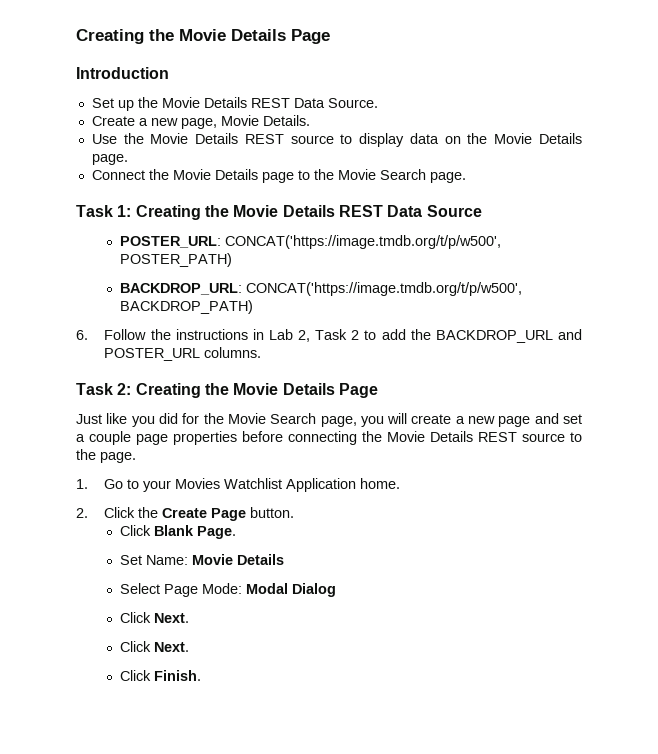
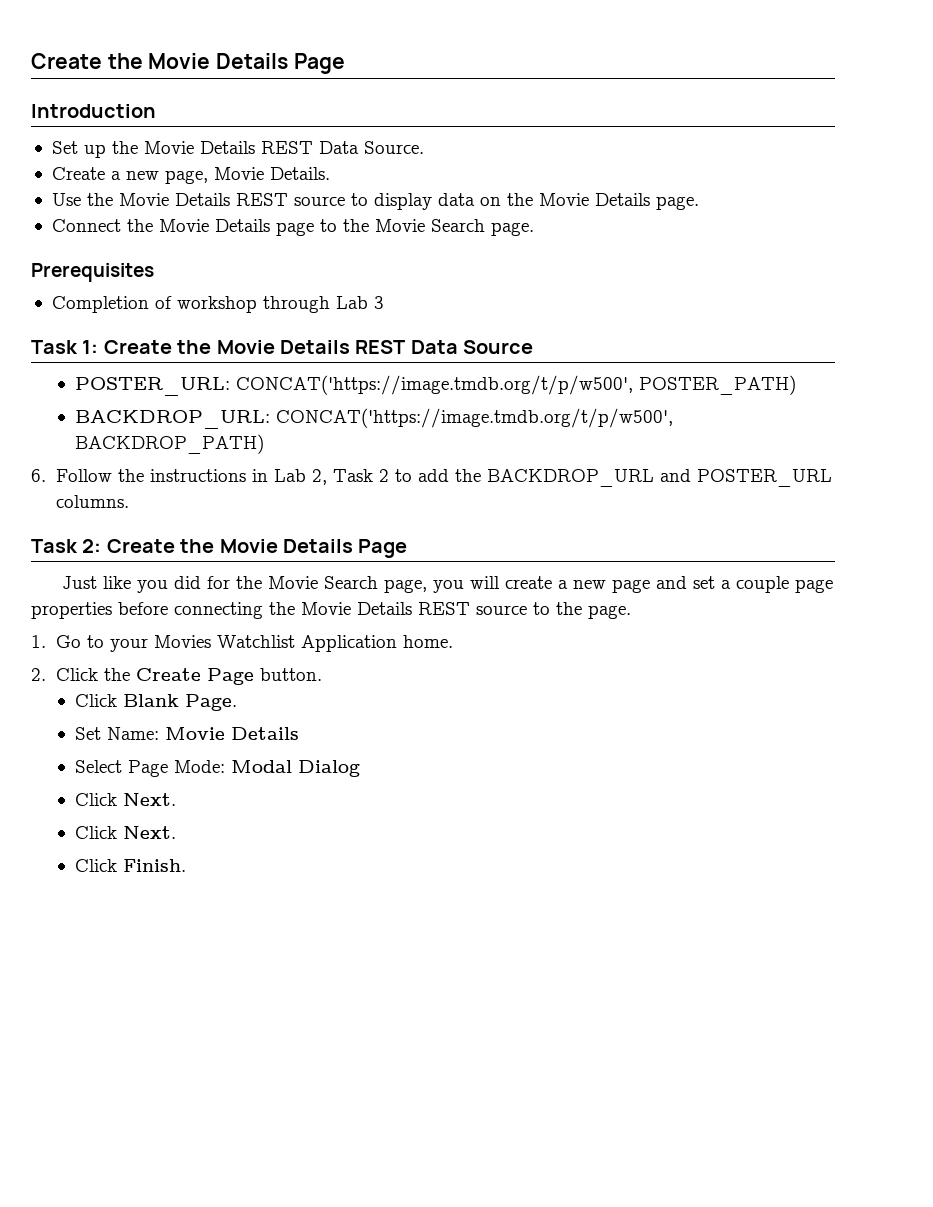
[76,29,144,44] Creating -> [31,53,102,69] Create
(466, 177) none -> [31,263,154,282] [51,296,384,313] // Prerequisites // Completion of workshop through Lab 3
[135,205,201,220] Creating -> [103,340,172,354] Create
[135,383,201,398] Creating -> [106,539,175,553] Create

